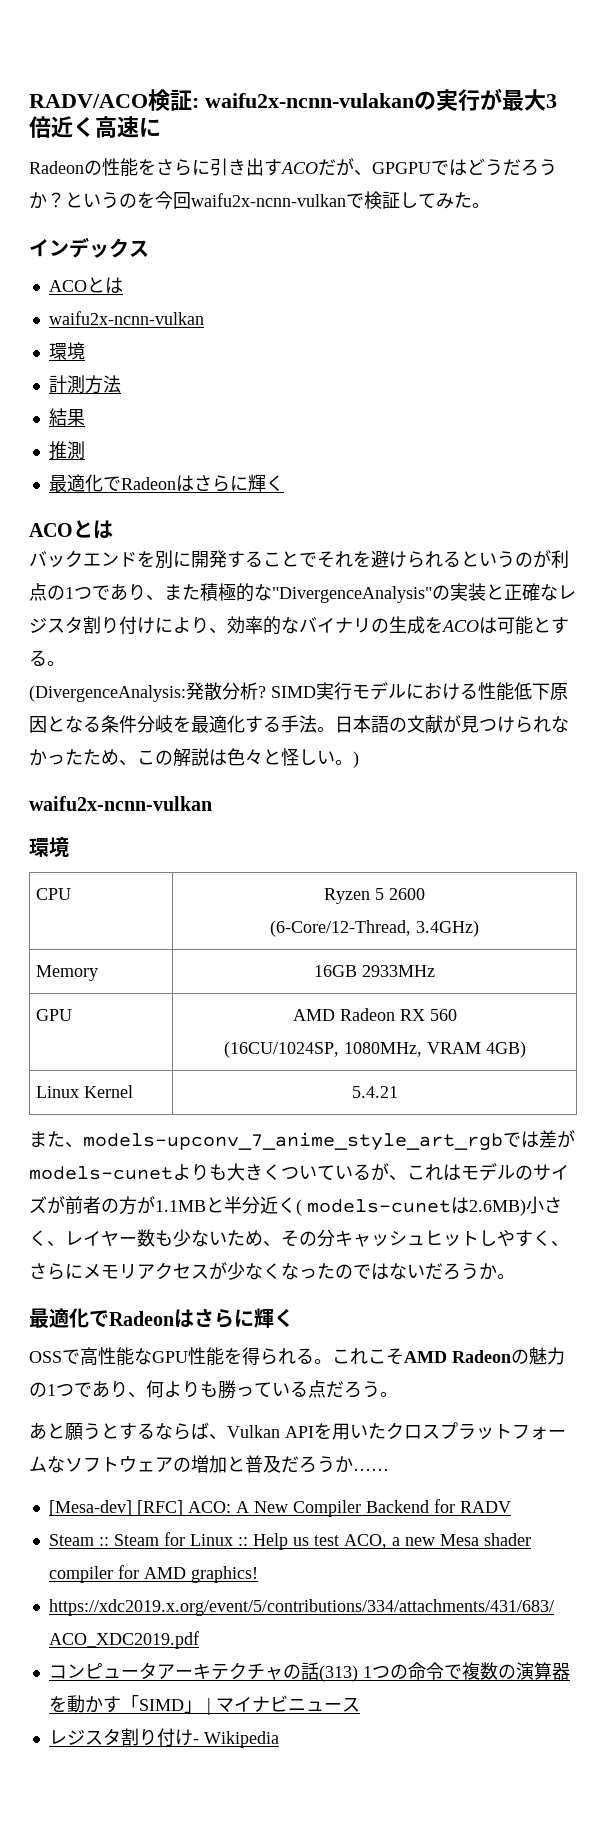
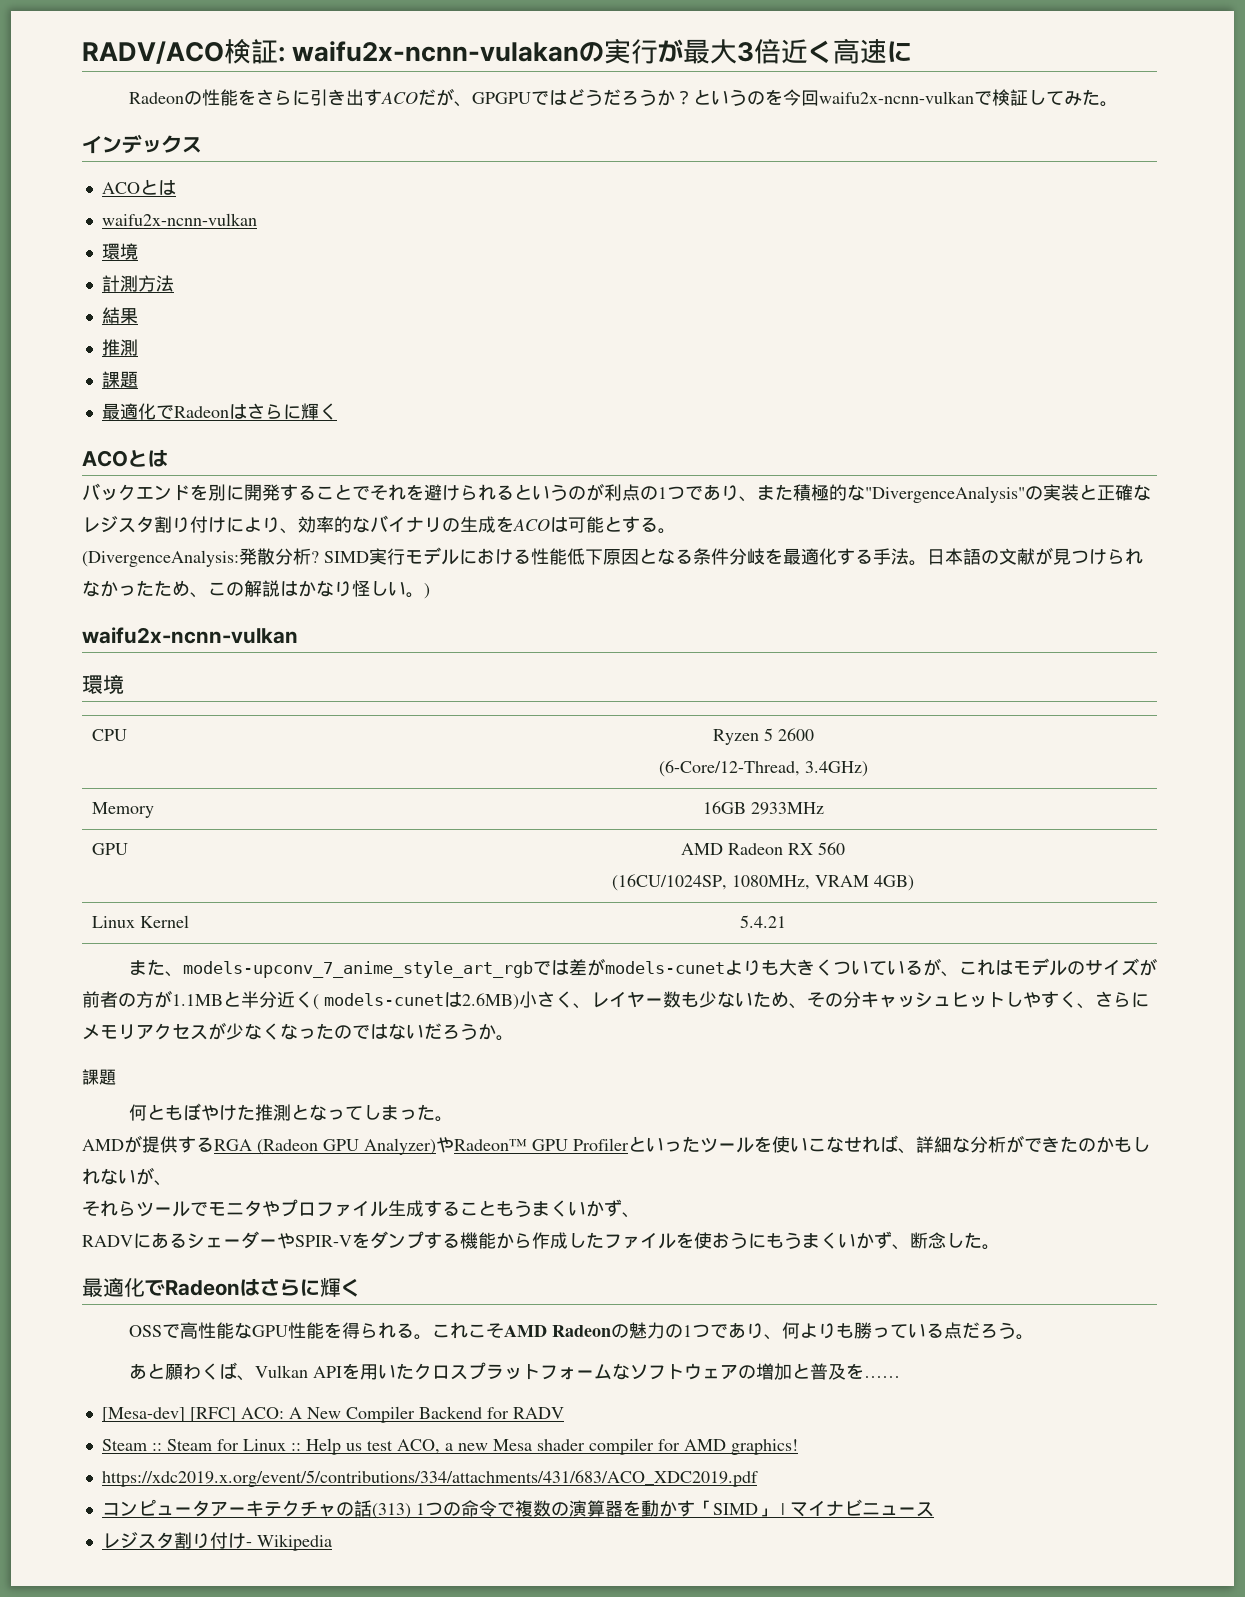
(85, 450) none -> [101,371,138,388] // 課題
[227,748,281,766] 色々と -> [298,580,352,597] かなり
(515, 1276) none -> [82,1069,116,1085] [128,1103,453,1122] [82,1135,1150,1155] [82,1167,172,1186] [82,1199,640,1218] [82,1231,1000,1250] // 課題 // 何ともぼやけた推測となってしまった。 // AMDが提供するRGA (Radeon GPU Analyzer)やRadeon™ GPU Profilerといったツールを使いこなせれば、詳細な分析ができたのかもしれないが、 // それらツールでモニタやプロファイル生成することもうまくいかず、 // RADVにあるシェーダーやSPIR-Vをダンプする機能から作成したファイルを使おうにもうまくいかず、断念した。
[83,1423,191,1440] うとするなら -> [182,1363,219,1380] わく
[281,1456,353,1473] だろうか -> [845,1363,864,1379] を

